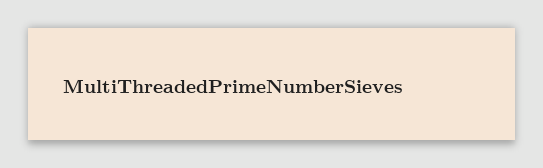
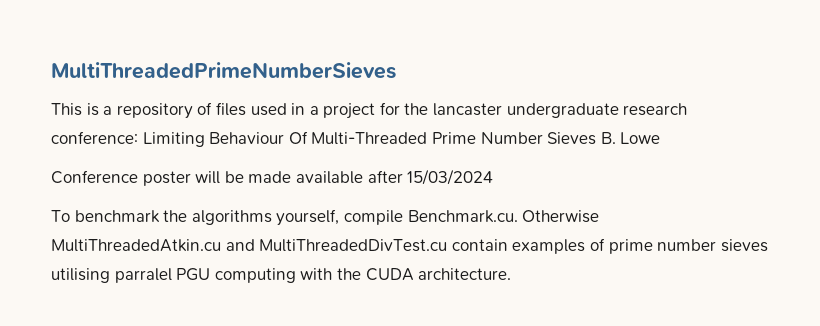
(403, 86) none -> [51,102,688,119] [51,131,661,147] [51,169,494,186] [51,209,600,226] [51,238,768,254] [51,268,512,283] // This is a repository of files used in a project for the lancaster undergraduate research conference: Limiting Behaviour Of Multi-Threaded Prime Number Sieves B. Lowe // Conference poster will be made available after 15/03/2024 // To benchmark the algorithms yourself, compile Benchmark.cu. Otherwise MultiThreadedAtkin.cu and MultiThreadedDivTest.cu contain examples of prime number sieves utilising parralel PGU computing with the CUDA architecture.

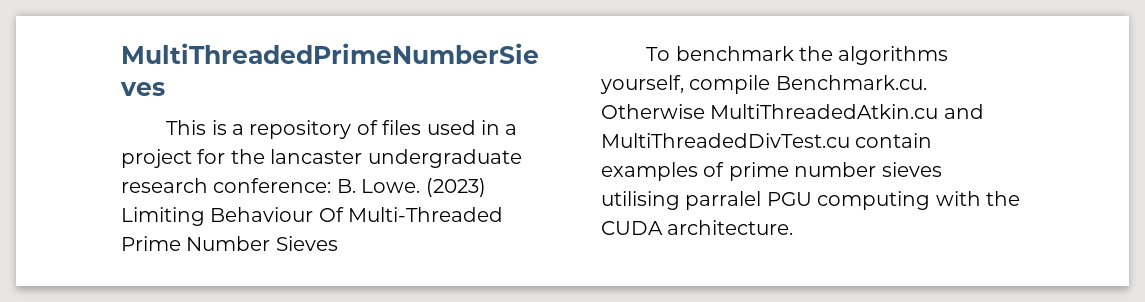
(138, 137) none -> [336,178,486,197] B. Lowe. (2023)
[600,132,661,144] [51,169,494,186] B. Lowe // Conference poster will be made available after 15/03/2024 -> (338, 243) none

